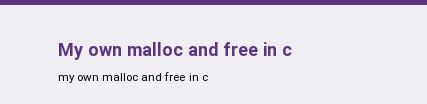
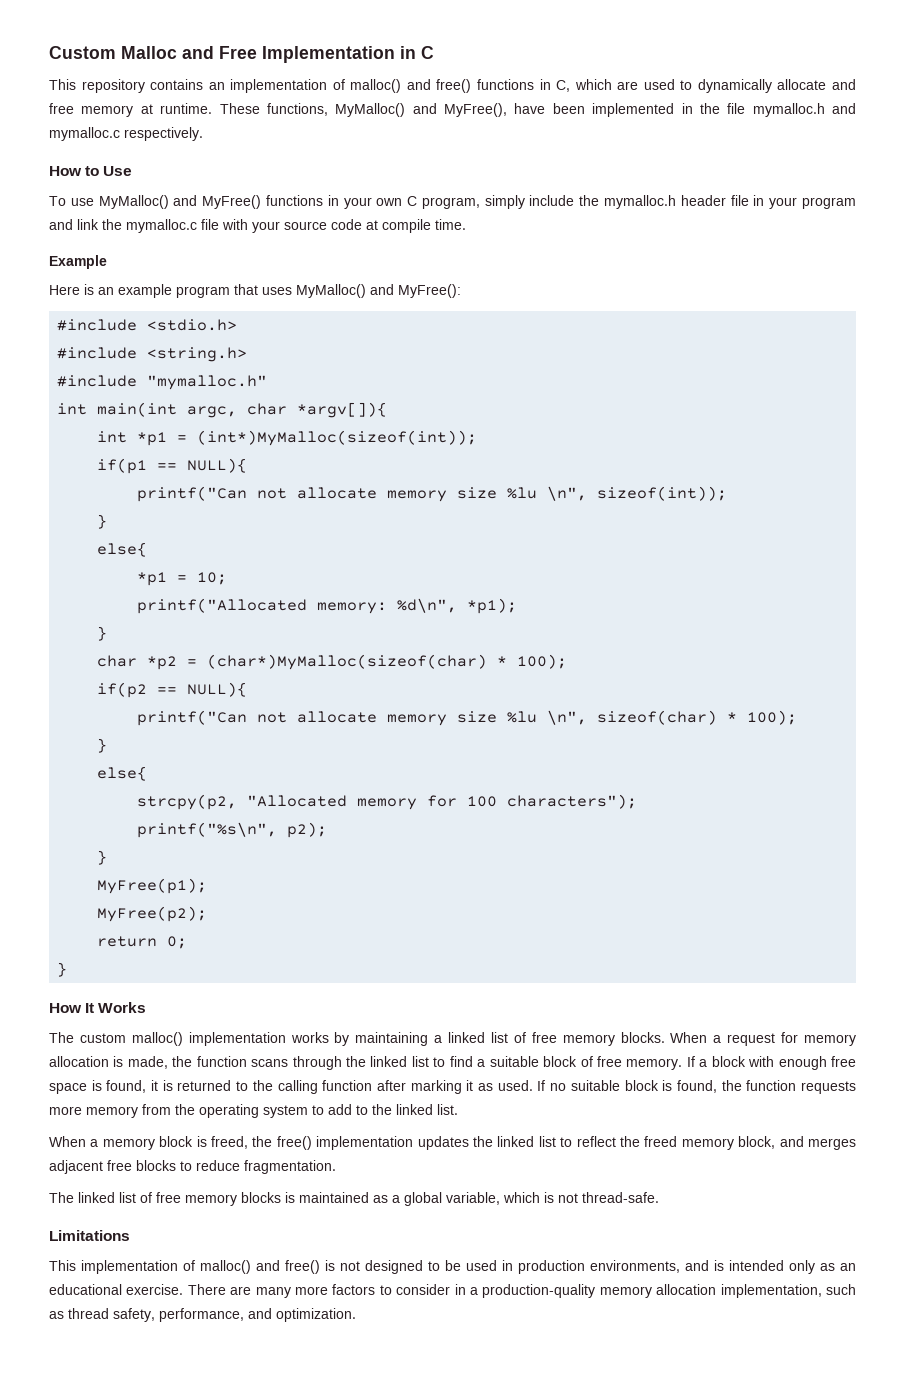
[58,42,293,60] [58,72,208,83] My own malloc and free in c // my own malloc and free in c -> [49,46,434,63] [49,79,856,93] [49,103,856,117] [49,127,203,141] [49,166,133,176] [49,195,856,209] [49,219,466,233] [49,255,107,269] [49,284,461,298] [57,319,238,331] [57,347,248,362] [57,375,268,390] [57,402,388,418] [97,430,478,446] [97,458,248,474] [137,486,728,502] [97,514,108,529] [97,542,148,557] [137,572,228,586] [137,598,518,614] [97,626,108,641] [97,654,568,670] [97,682,248,698] [137,710,798,726] [97,738,108,753] [97,766,148,781] [137,794,638,810] [137,822,328,838] [97,850,108,865] [97,878,208,894] [97,906,208,922] [97,936,188,949] [57,962,68,977] [49,1002,147,1013] [49,1032,857,1046] [49,1056,856,1070] [49,1080,856,1094] [49,1104,458,1118] [49,1136,856,1150] [49,1160,336,1174] [49,1192,659,1206] [49,1230,130,1241] [49,1260,856,1274] [49,1284,856,1298] [49,1308,356,1322] Custom Malloc and Free Implementation in C // This repository contains an implementation of malloc() and free() functions in C, which are used to dynamically allocate and free memory at runtime. These functions, MyMalloc() and MyFree(), have been implemented in the file mymalloc.h and mymalloc.c respectively. // How to Use // To use MyMalloc() and MyFree() functions in your own C program, simply include the mymalloc.h header file in your program and link the mymalloc.c file with your source code at compile time. // Example // Here is an example program that uses MyMalloc() and MyFree(): // #include <stdio.h> // #include <string.h> // #include "mymalloc.h" // int main(int argc, char *argv[]){ // int *p1 = (int*)MyMalloc(sizeof(int)); // if(p1 == NULL){ // printf("Can not allocate memory size %lu \n", sizeof(int)); // } // else{ // *p1 = 10; // printf("Allocated memory: %d\n", *p1); // } // char *p2 = (char*)MyMalloc(sizeof(char) * 100); // if(p2 == NULL){ // printf("Can not allocate memory size %lu \n", sizeof(char) * 100); // } // else{ // strcpy(p2, "Allocated memory for 100 characters"); // printf("%s\n", p2); // } // MyFree(p1); // MyFree(p2); // return 0; // } // How It Works // The custom malloc() implementation works by maintaining a linked list of free memory blocks. When a request for memory allocation is made, the function scans through the linked list to find a suitable block of free memory. If a block with enough free space is found, it is returned to the calling function after marking it as used. If no suitable block is found, the function requests more memory from the operating system to add to the linked list. // When a memory block is freed, the free() implementation updates the linked list to reflect the freed memory block, and merges adjacent free blocks to reduce fragmentation. // The linked list of free memory blocks is maintained as a global variable, which is not thread-safe. // Limitations // This implementation of malloc() and free() is not designed to be used in production environments, and is intended only as an educational exercise. There are many more factors to consider in a production-quality memory allocation implementation, such as thread safety, performance, and optimization.

